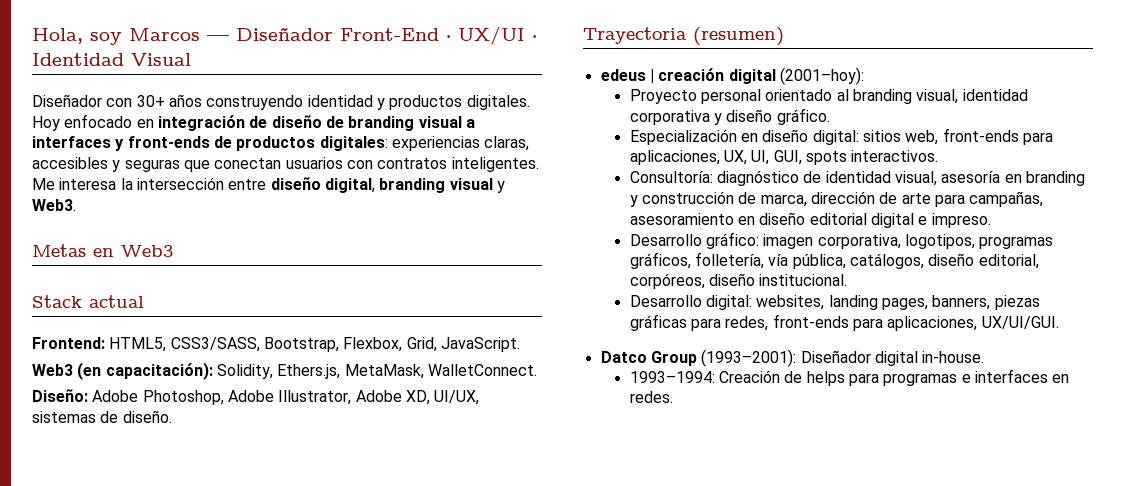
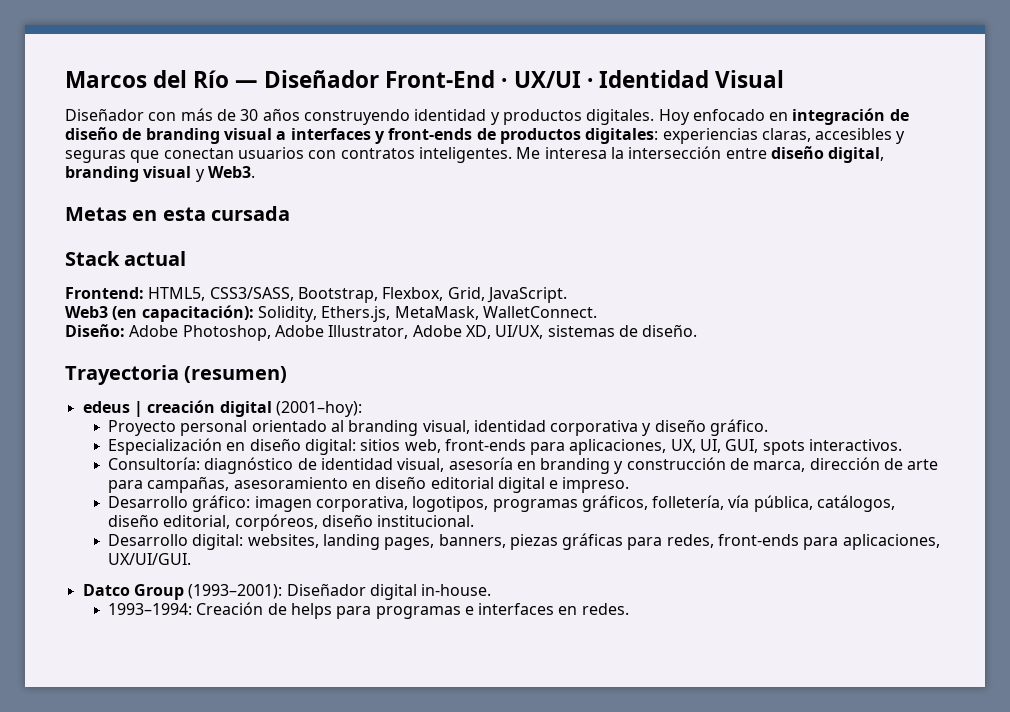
[32,28,200,45] Hola, soy Marcos -> [65,70,230,88] Marcos del Río
[136,95,165,107] 30+ -> [180,108,259,121] más de 30
[121,245,173,257] Web3 -> [162,206,291,221] esta cursada

